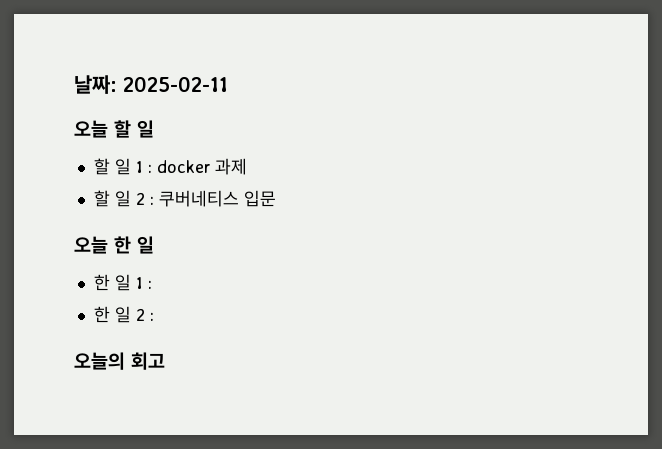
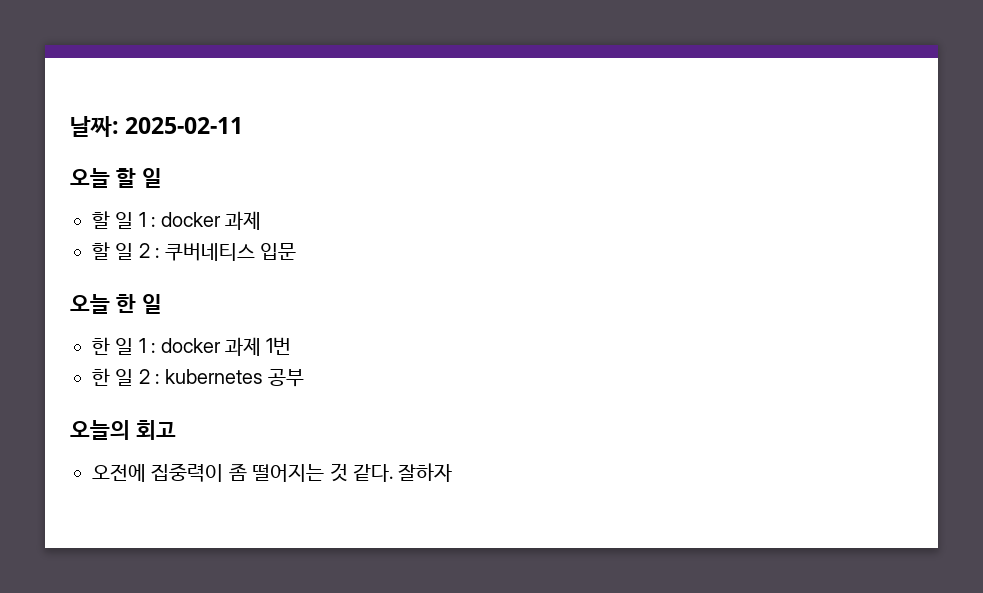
(152, 284) none -> [160,337,292,356] docker 과제 1번
(154, 316) none -> [164,369,304,387] kubernetes 공부
(165, 361) none -> [92,463,453,482] // 오전에 집중력이 좀 떨어지는 것 같다. 잘하자

